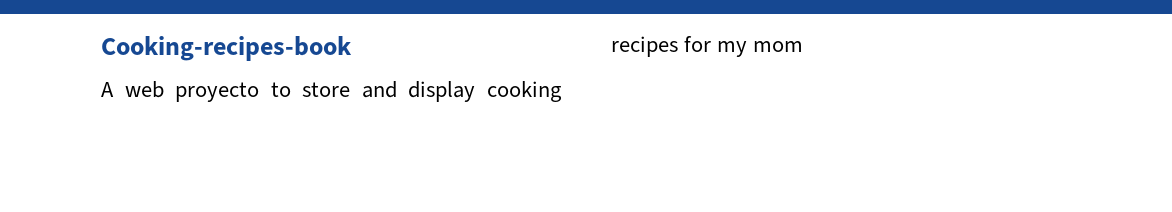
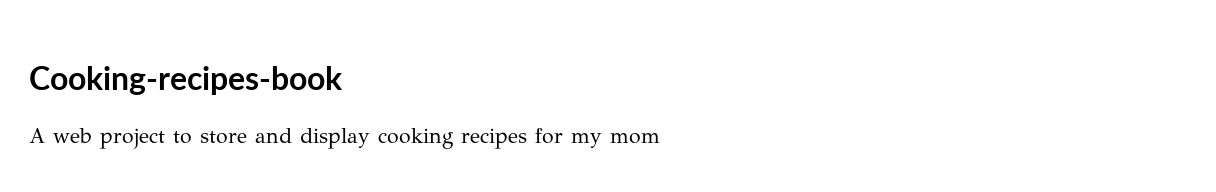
[175,82,260,102] proyecto -> [100,128,165,149] project

